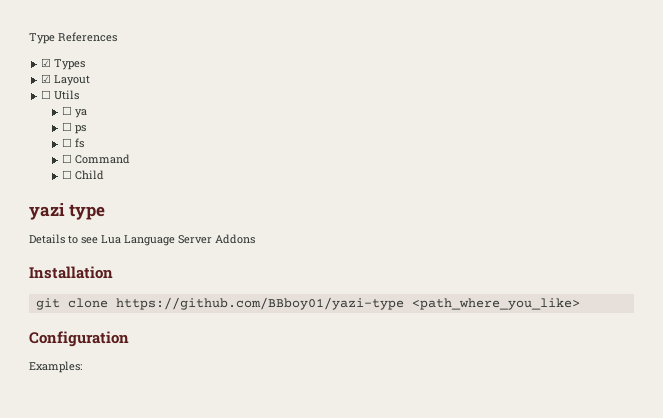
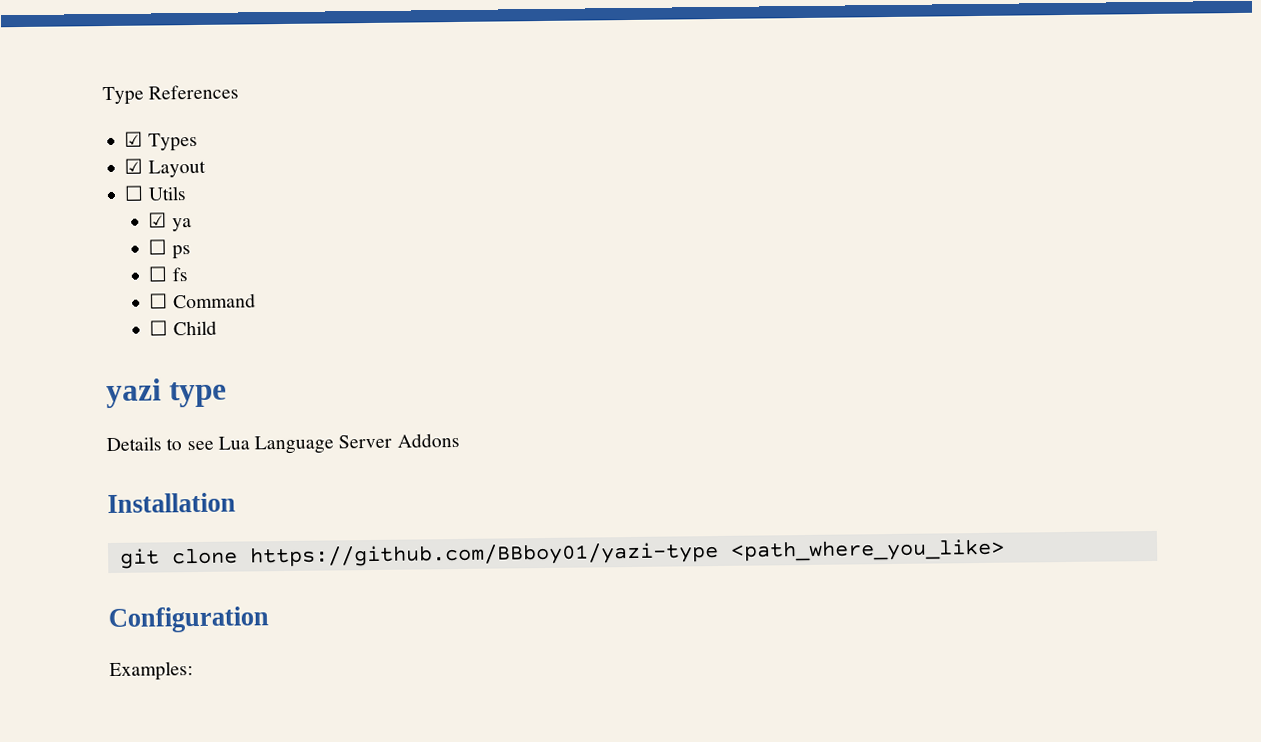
[62,106,73,115] ☐ -> [148,212,168,228] ☑

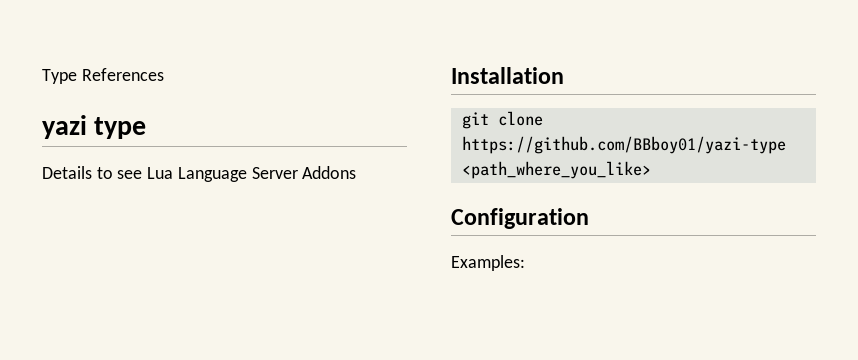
[124,131,198,152] [124,158,206,178] [124,185,187,201] [148,212,192,232] [148,239,191,260] [148,266,188,282] [149,293,256,309] [149,320,217,336] // ☑ Types // ☑ Layout // ☐ Utils // ☑ ya // ☐ ps // ☐ fs // ☐ Command // ☐ Child -> (164, 74) none

